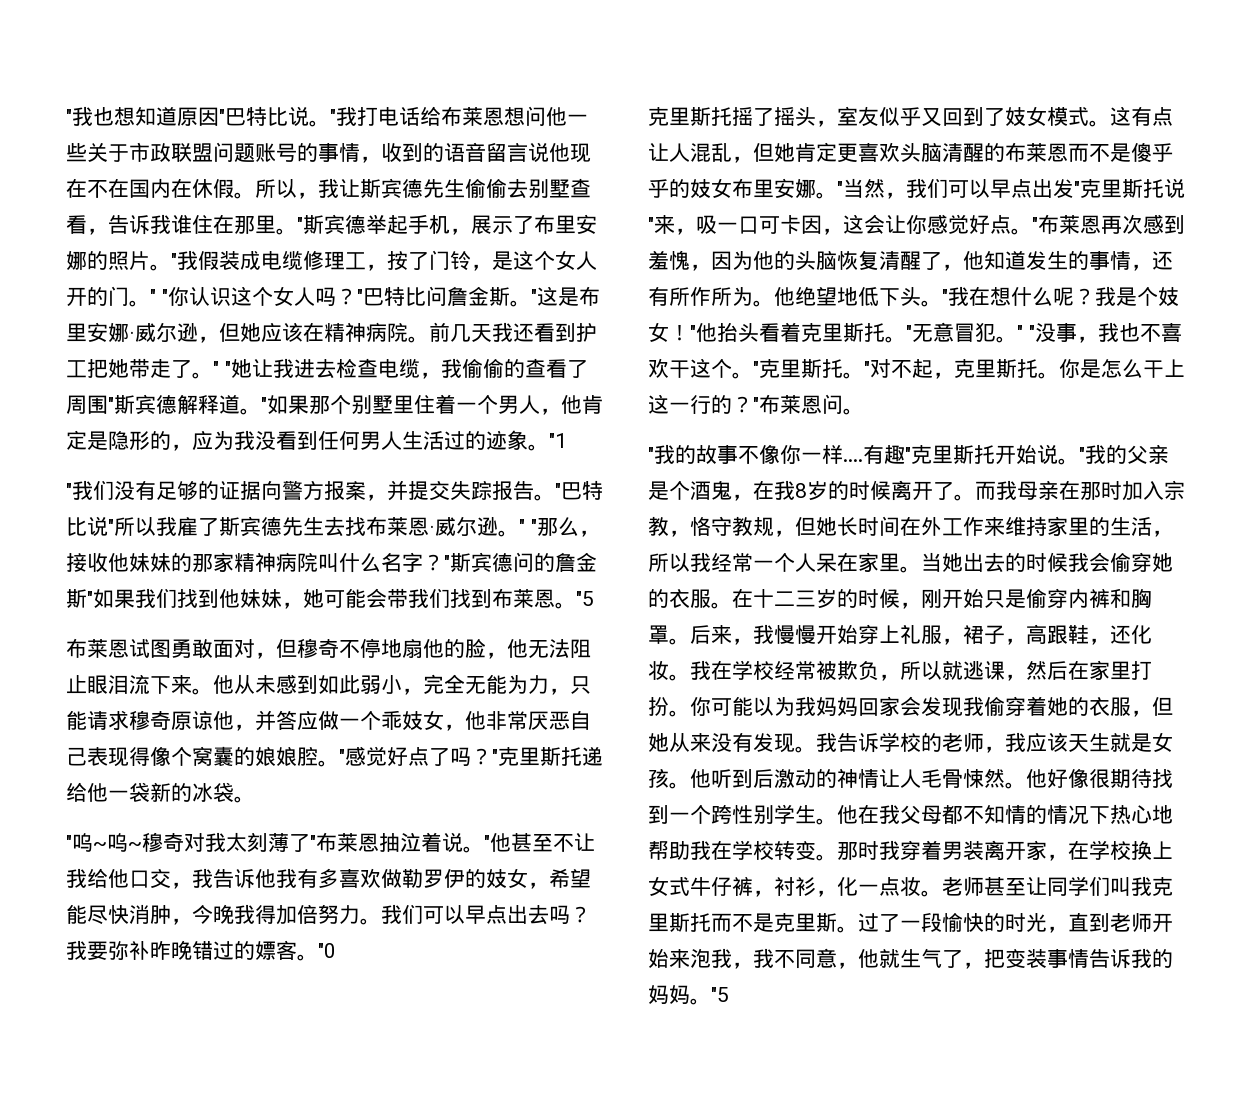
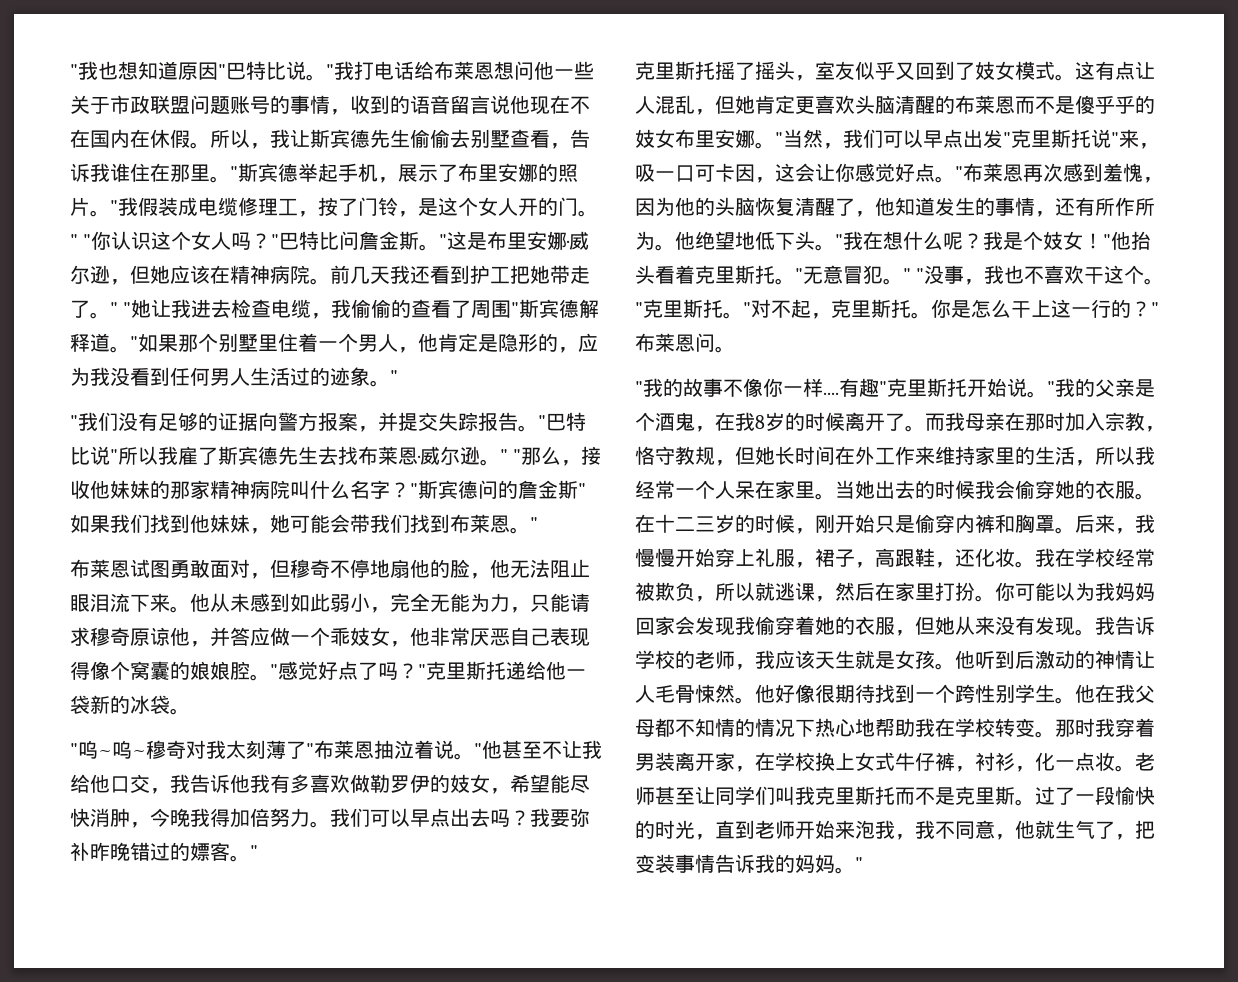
[549,433,567,448] "1 -> [390,370,398,384] "
[576,591,594,606] "5 -> [530,517,538,531] "
[318,943,336,958] "0 -> [250,845,258,859] "
[711,987,729,1002] "5 -> [855,857,863,871] "

